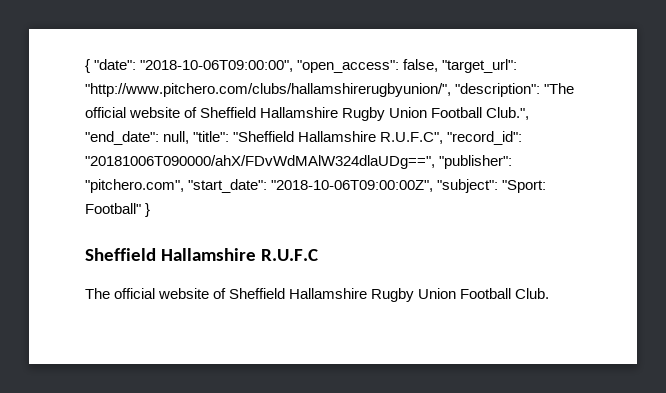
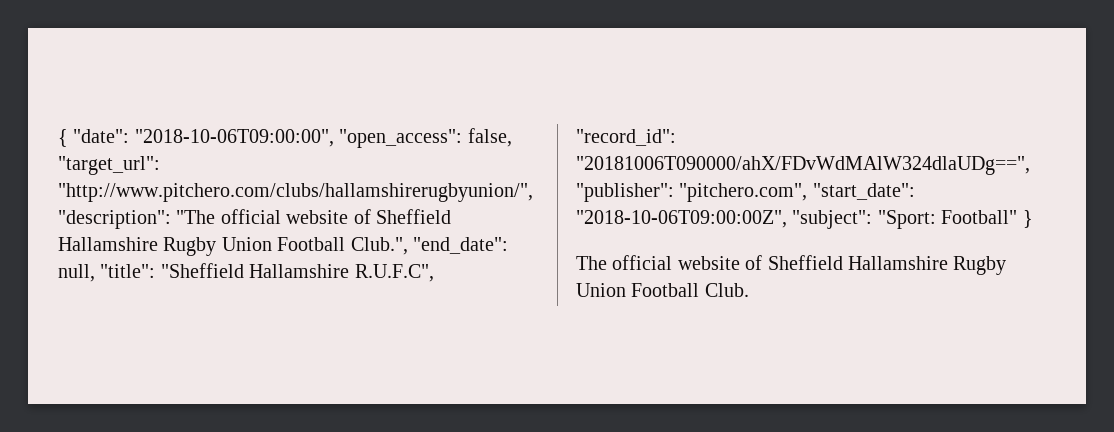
[85,248,318,261] // Sheffield Hallamshire R.U.F.C -> (1033, 219) none

